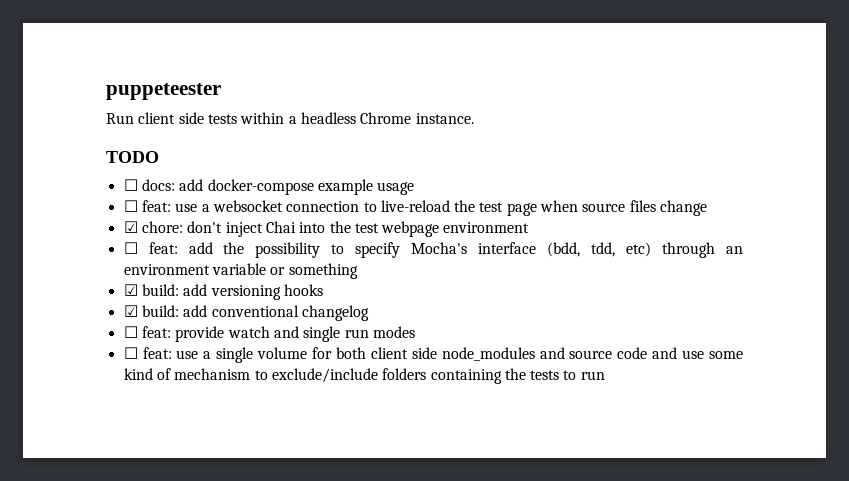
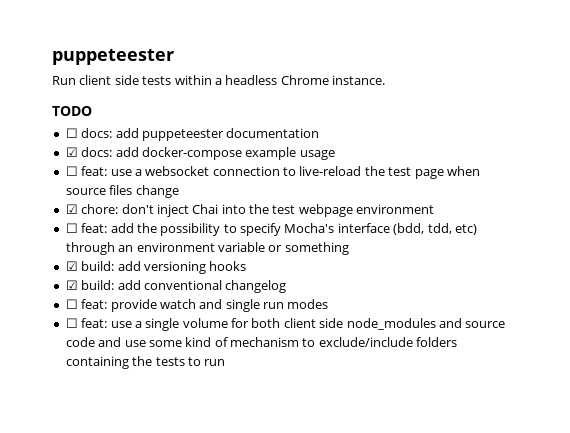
(204, 185) none -> [141,128,320,141] [65,147,139,157] puppeteester documentation // ☑ docs: add

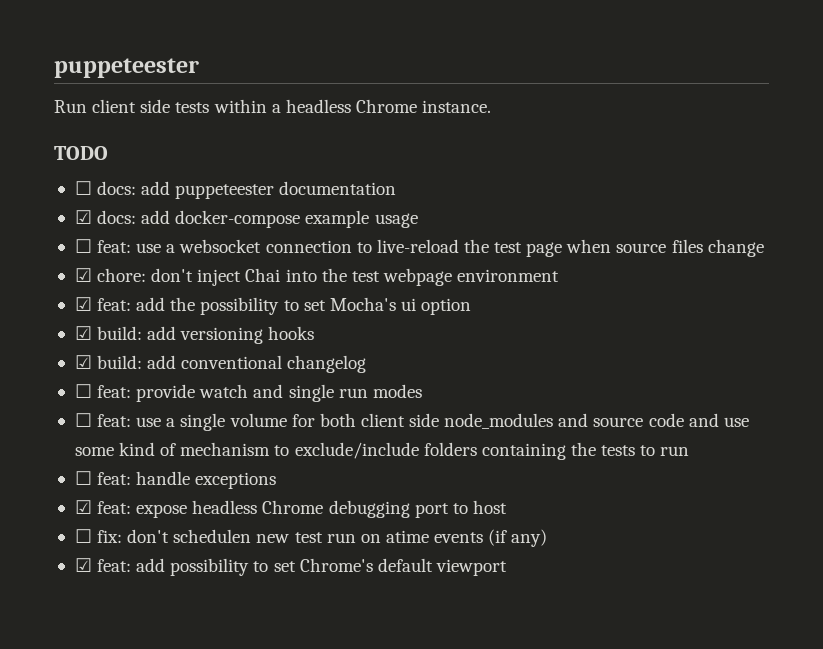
[65,223,78,233] ☐ -> [74,297,92,311] ☑
[240,223,477,236] [65,242,349,255] specify Mocha's interface (bdd, tdd, etc) through an environment variable or something -> [303,297,472,315] set Mocha's ui option
(226, 362) none -> [74,471,277,489] [74,500,507,518] [74,529,548,547] [74,558,507,576] // ☐ feat: handle exceptions // ☑ feat: expose headless Chrome debugging port to host // ☐ fix: don't schedulen new test run on atime events (if any) // ☑ feat: add possibility to set Chrome's default viewport

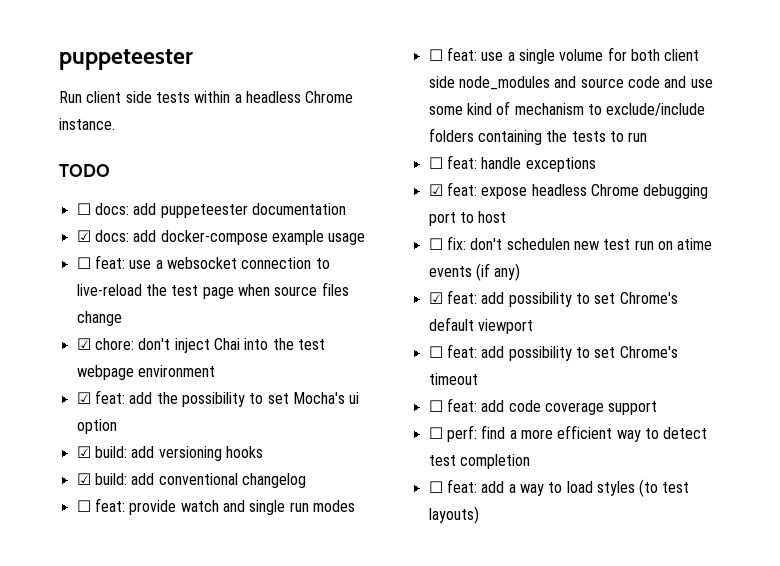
(507, 567) none -> [428,344,678,361] [428,373,478,385] [428,398,658,415] [428,425,708,442] [428,454,530,469] [428,479,690,497] [428,506,479,524] // ☐ feat: add possibility to set Chrome's timeout // ☐ feat: add code coverage support // ☐ perf: find a more efficient way to detect test completion // ☐ feat: add a way to load styles (to test layouts)

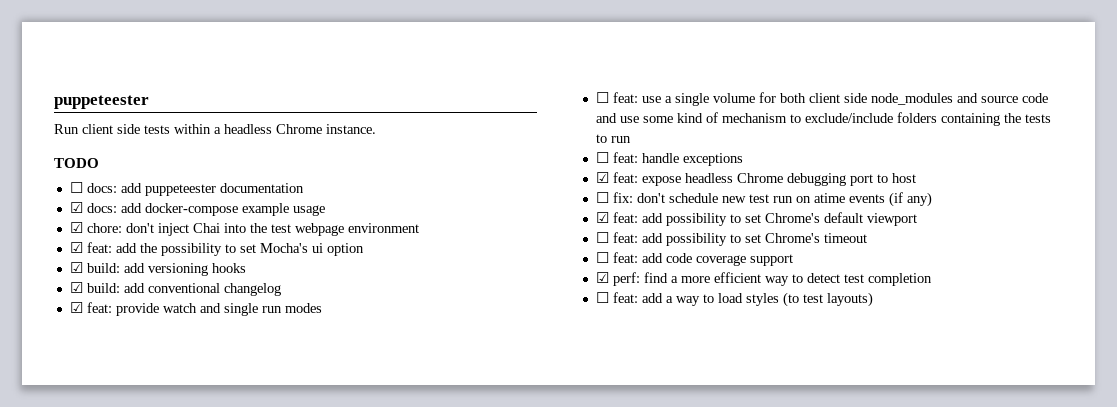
[76,255,330,269] [76,282,349,299] [76,311,122,326] // ☐ feat: use a websocket connection to live-reload the test page when source files change -> (325, 210) none
[76,500,91,512] ☐ -> [69,302,83,313] ☑
[506,238,570,250] schedulen -> [668,193,718,203] schedule
[428,427,443,439] ☐ -> [595,272,609,283] ☑

